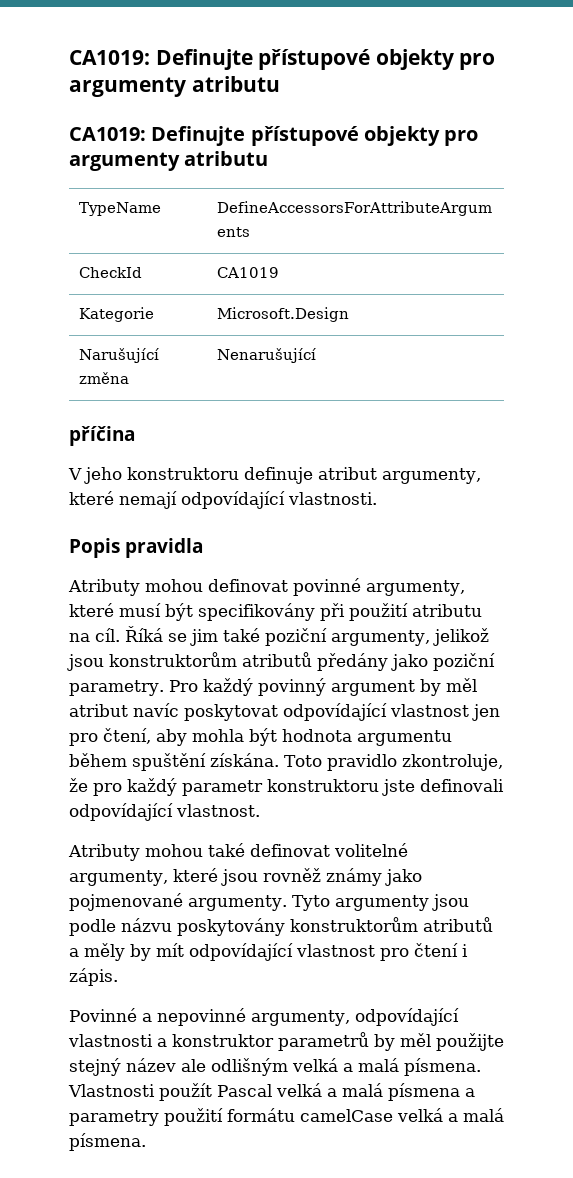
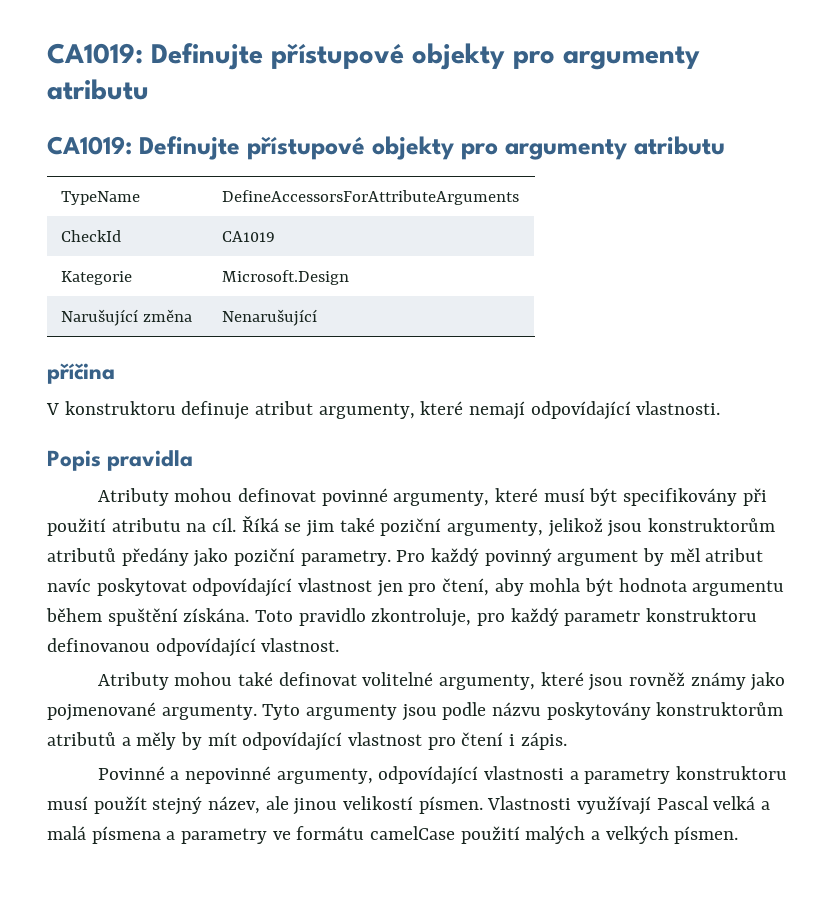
[84,467,122,484] jeho -> (59, 409) none
[69,778,88,792] že -> (472, 617) none
[382,779,504,796] jste definovali -> [47,638,150,652] definovanou
[172,1032,504,1051] [69,1058,481,1076] [68,1083,212,1101] konstruktor parametrů by měl použijte stejný název ale odlišným velká a malá písmena. Vlastnosti použít -> [584,766,787,784] [47,796,652,815] parametry konstruktoru musí použít stejný název, ale jinou velikostí písmen. Vlastnosti využívají
[164,1108,223,1126] použití -> [272,831,291,840] ve
[397,1108,504,1122] [69,1133,146,1151] velká a malá písmena. -> [460,826,739,844] použití malých a velkých písmen.

